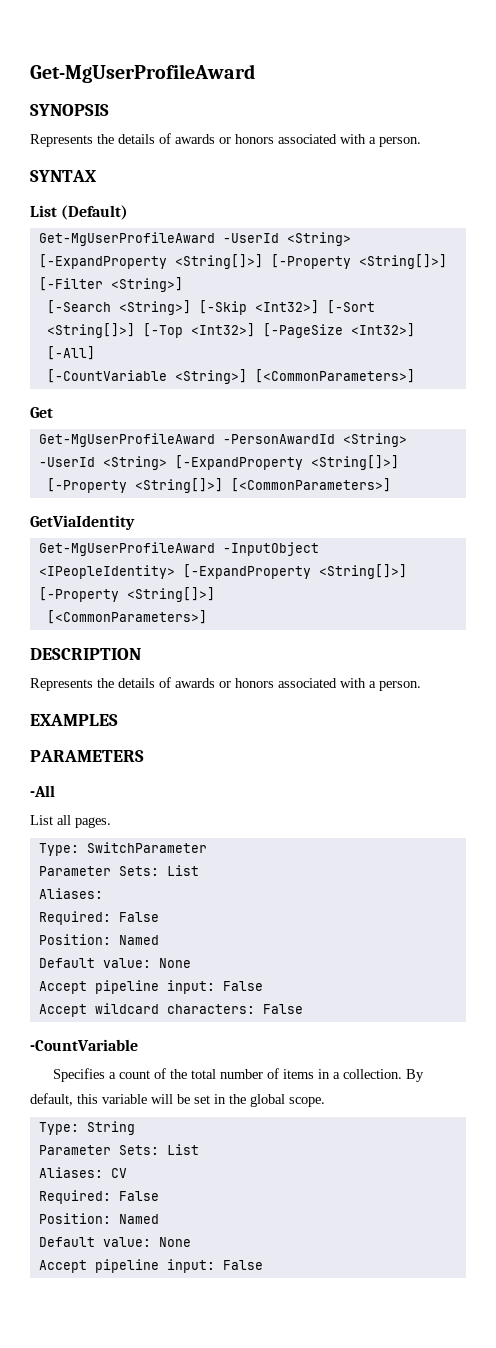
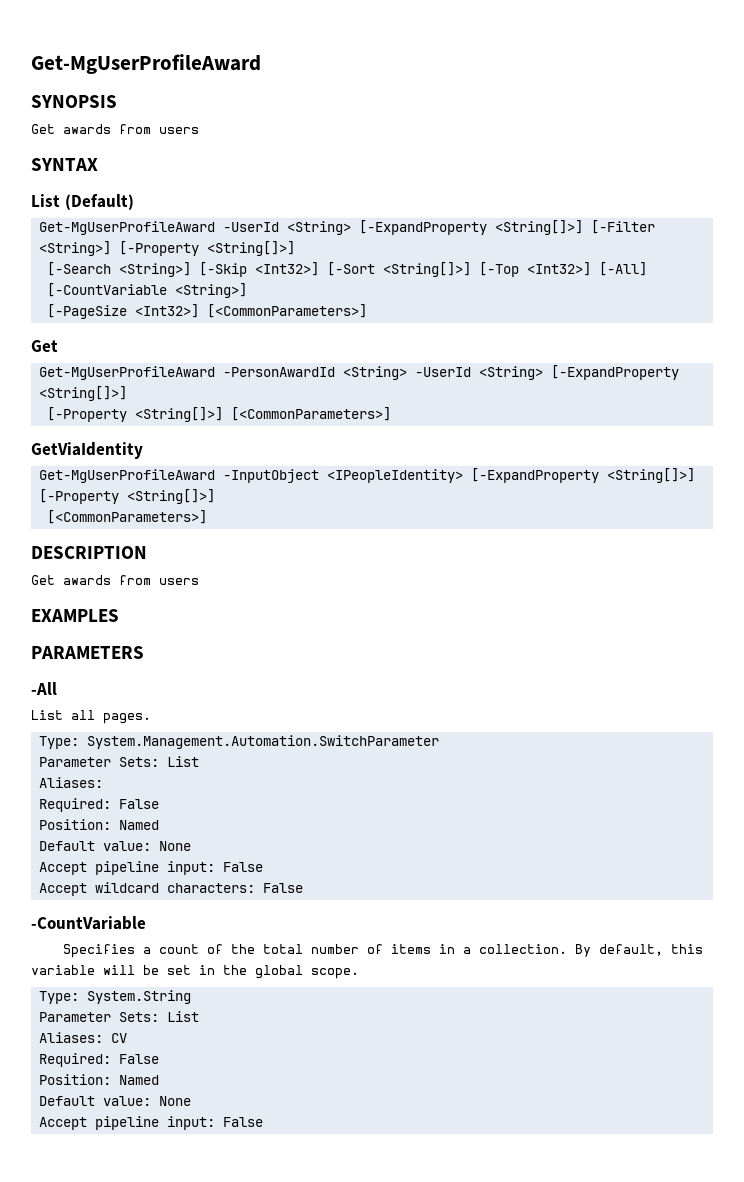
[30,133,421,147] Represents the details of awards or honors associated with a person. -> [31,124,199,134] Get awards from users
[270,254,447,269] [38,277,183,292] [-Property <String[]>] [-Filter <String>] -> [590,220,655,234] [38,241,295,256] [-Filter <String>] [-Property <String[]>]
[262,323,415,338] [46,346,95,360] [46,369,247,384] [-PageSize <Int32>] [-All] // [-CountVariable <String>] -> [598,262,647,276] [46,283,247,298] [46,304,199,319] [-All] [-CountVariable <String>] // [-PageSize <Int32>]
[30,677,421,691] Represents the details of awards or honors associated with a person. -> [31,575,199,585] Get awards from users
[86,842,207,853] SwitchParameter -> [86,735,439,749] System.Management.Automation.SwitchParameter
[86,1121,135,1135] String -> [86,990,191,1004] System.String

